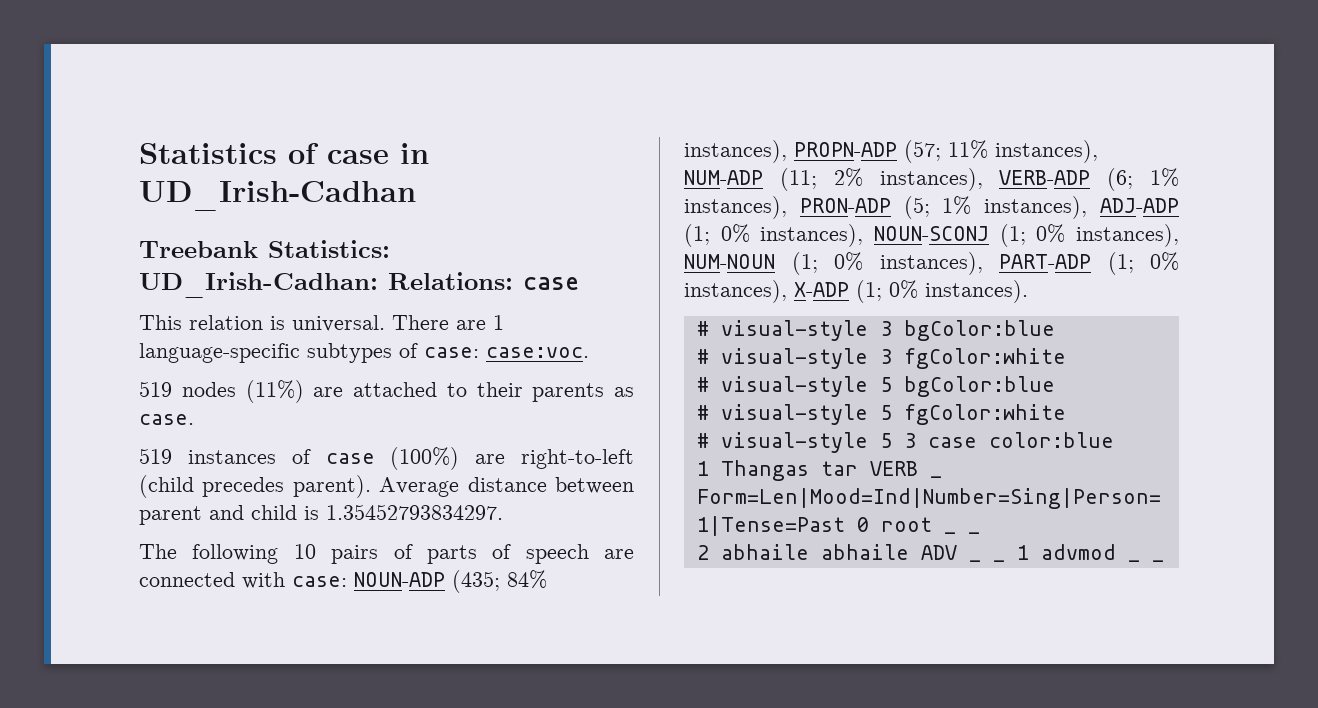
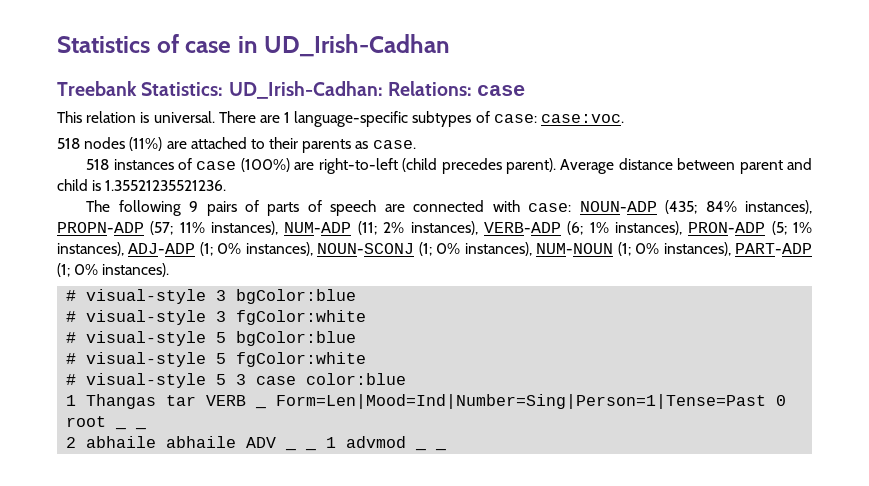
[139,381,172,397] 519 -> [57,138,80,149] 518
[139,448,172,464] 519 -> [86,159,110,170] 518
[326,504,503,520] 1.35452793834297. -> [105,180,227,191] 1.35521235521236.
[293,544,316,559] 10 -> [189,201,199,212] 9
[684,280,918,303] instances), X-ADP (1; 0% -> (99, 269) none

